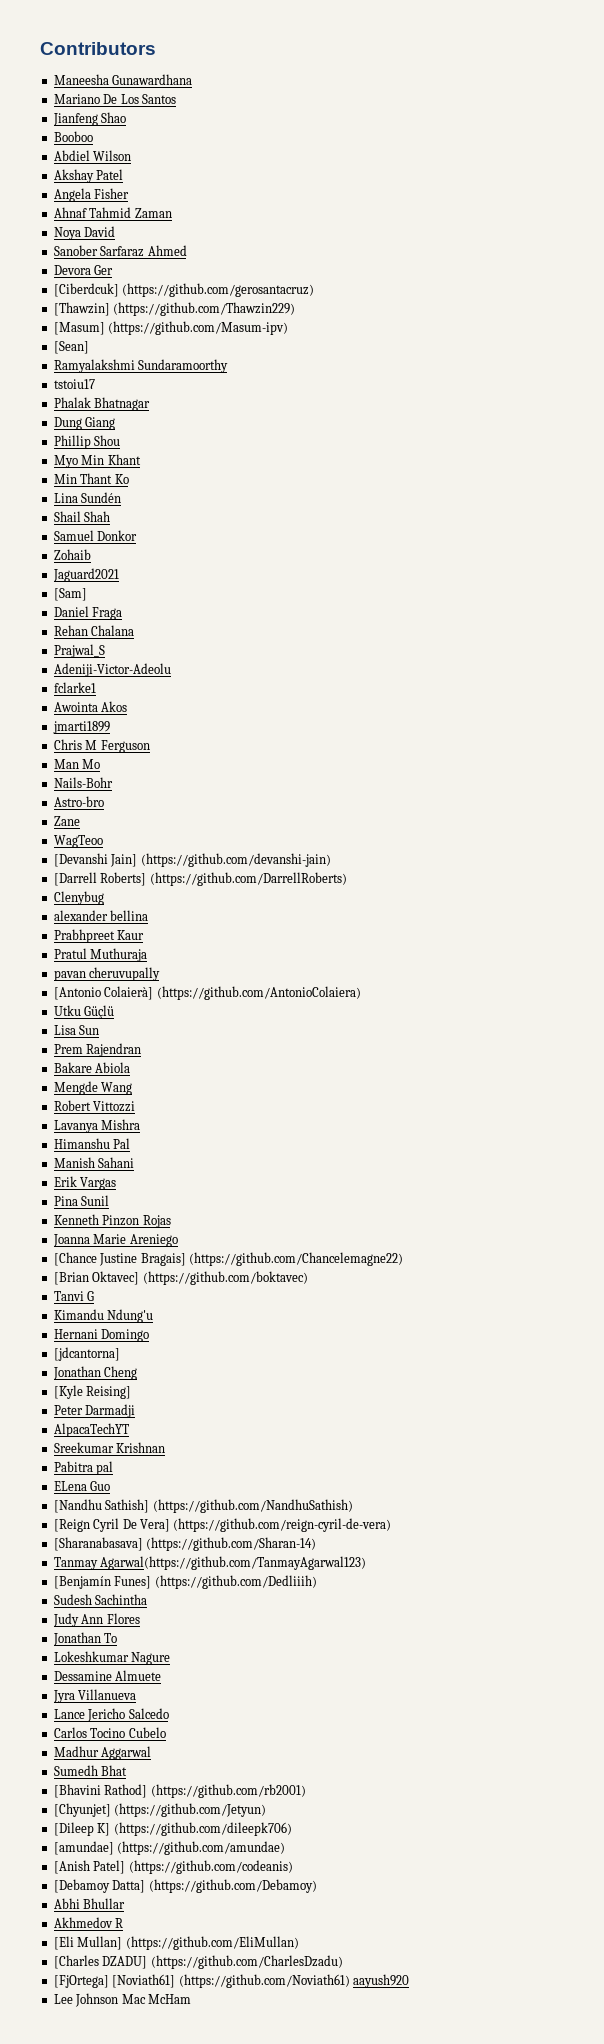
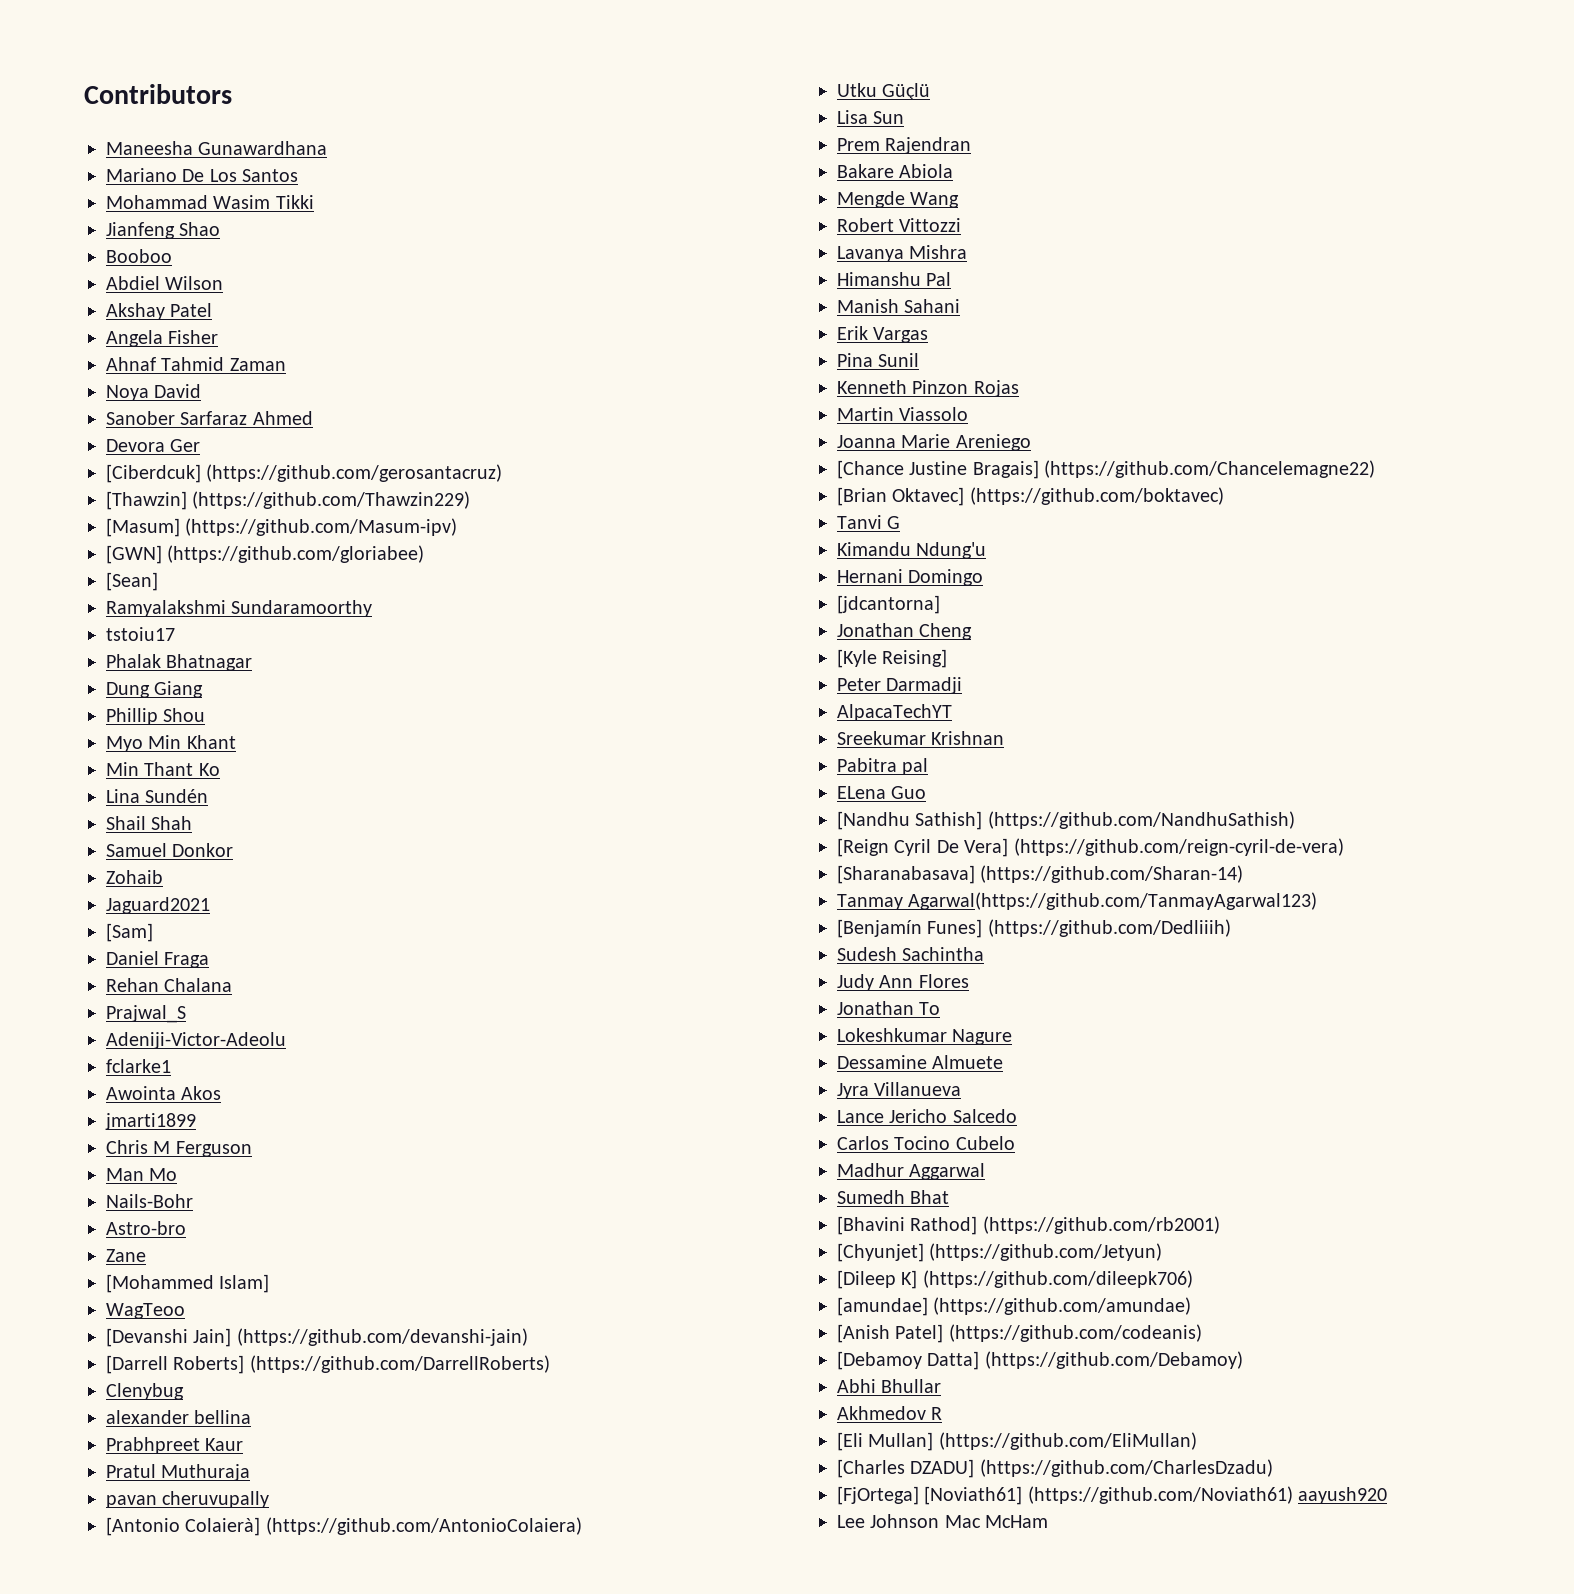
(176, 99) none -> [106,195,314,209] // Mohammad Wasim Tikki
(289, 328) none -> [106,545,425,564] // [GWN] (https://github.com/gloriabee)
(80, 821) none -> [106,1274,270,1293] // [Mohammed Islam]
(171, 1221) none -> [837,407,969,421] // Martin Viassolo

